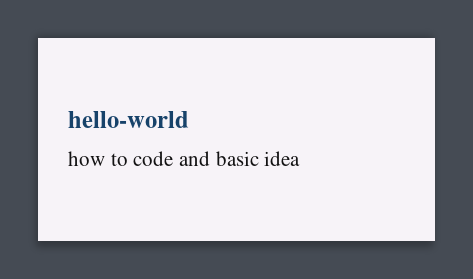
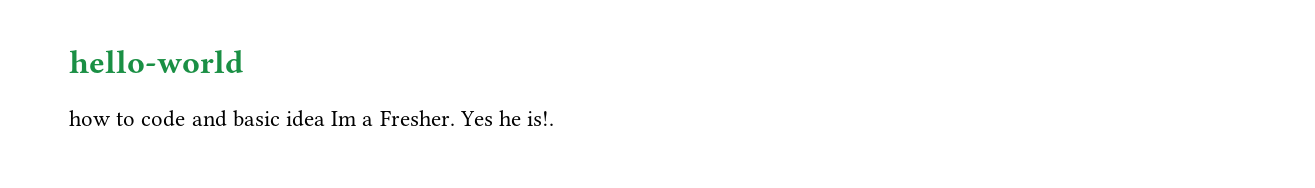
(301, 158) none -> [331,110,555,126] Im a Fresher. Yes he is!.

